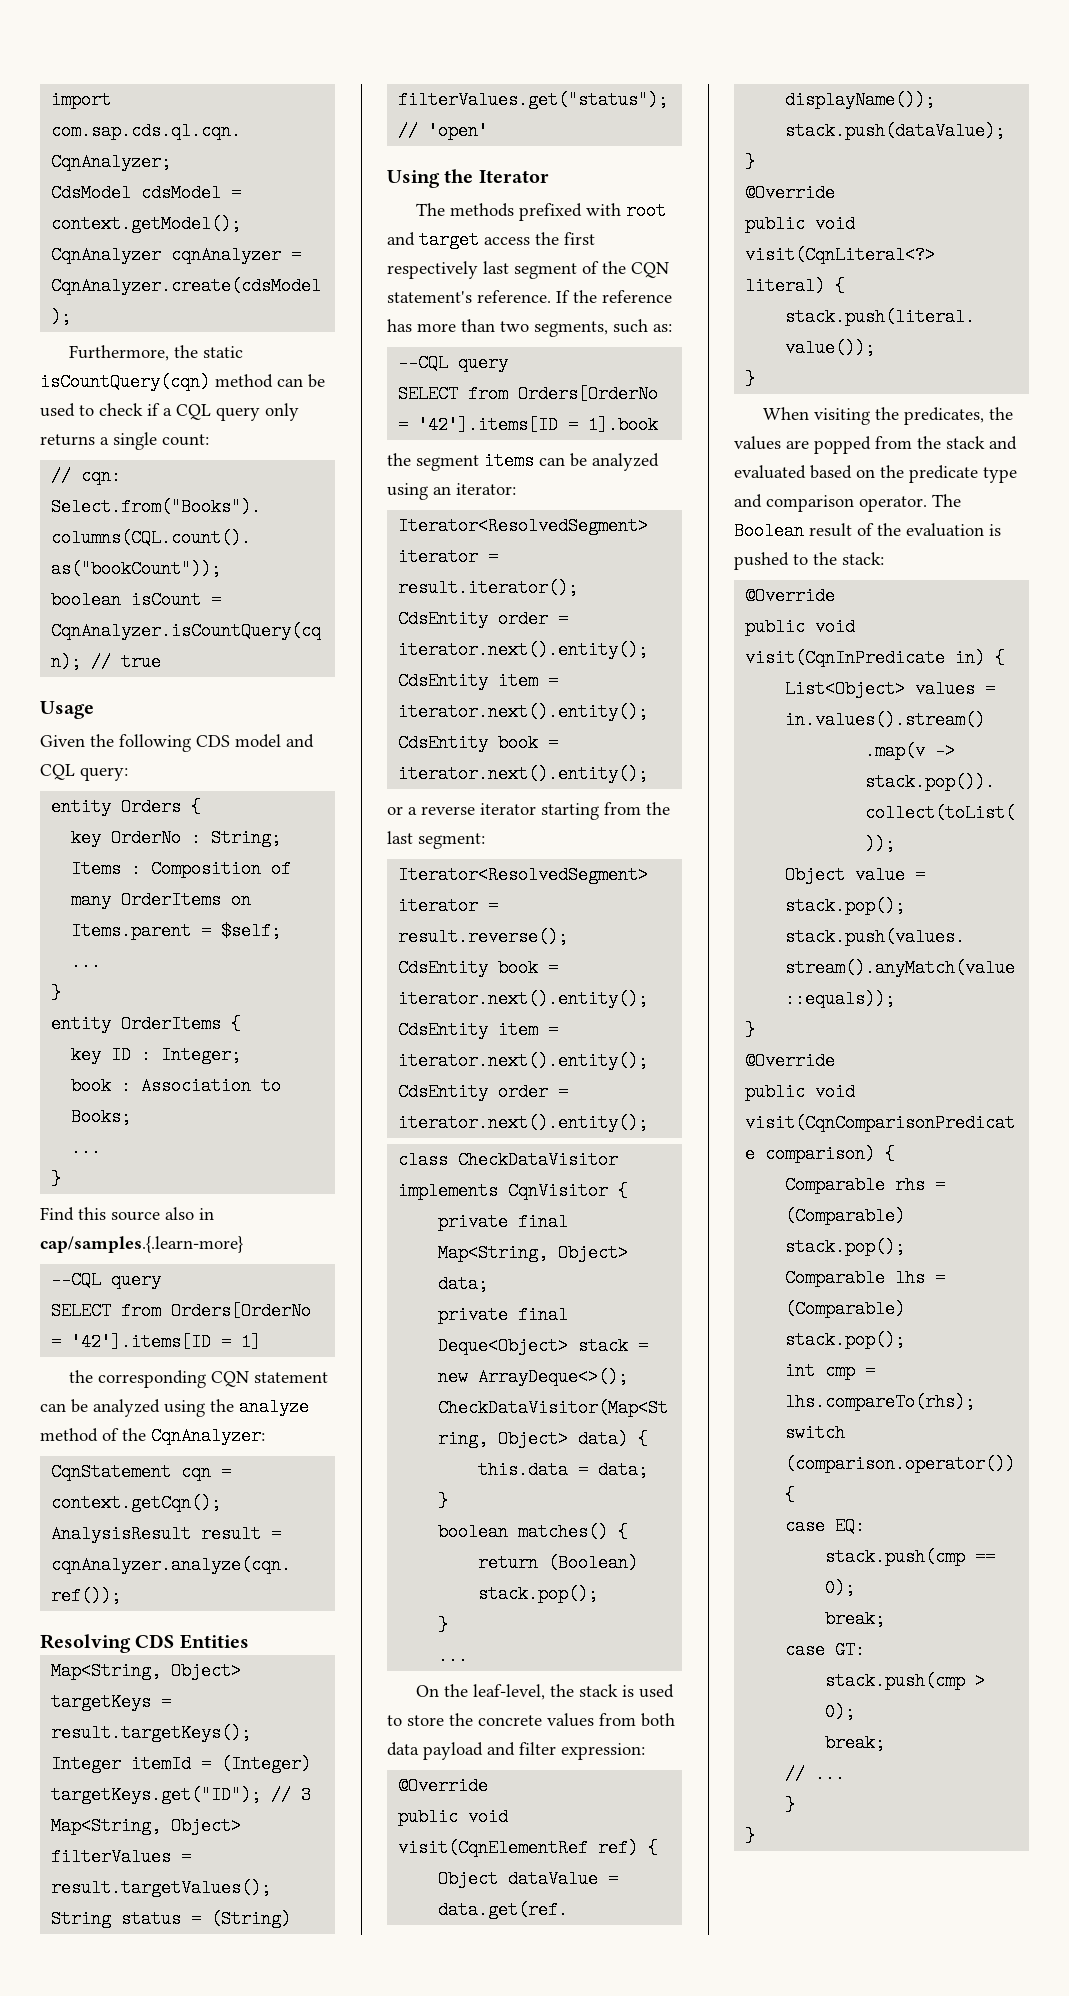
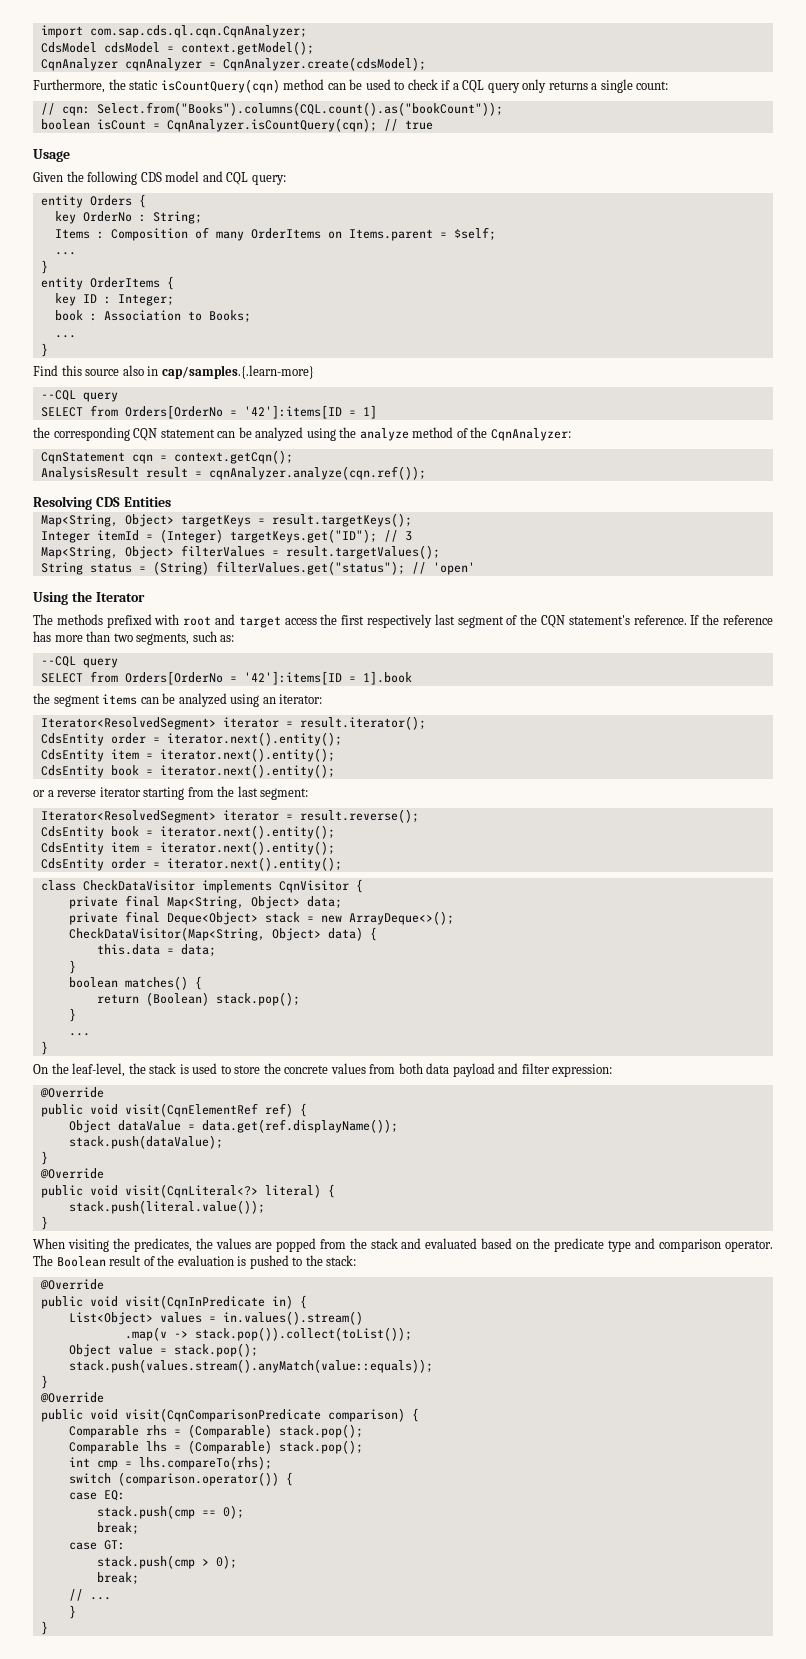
[71,1333,212,1351] '42'].items[ID -> [243,405,342,419] '42']:items[ID
[418,416,559,434] '42'].items[ID -> [243,671,342,685] '42']:items[ID
(469, 1656) none -> [40,1041,48,1055] // }

